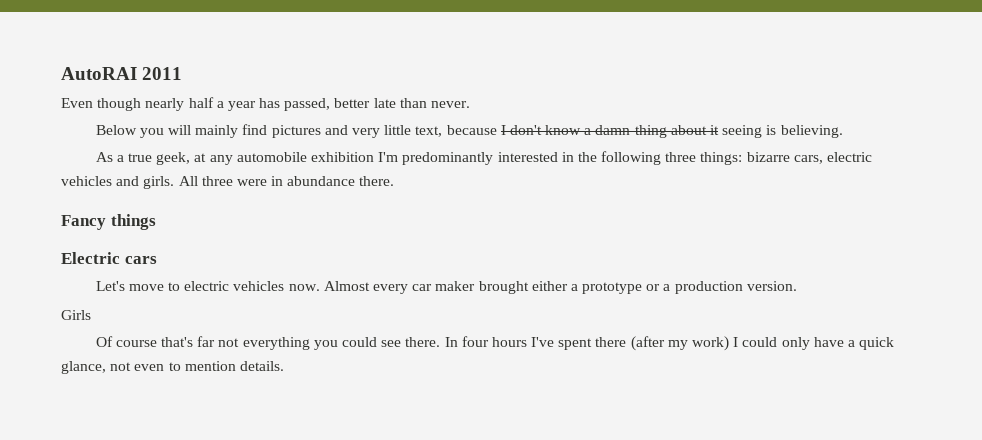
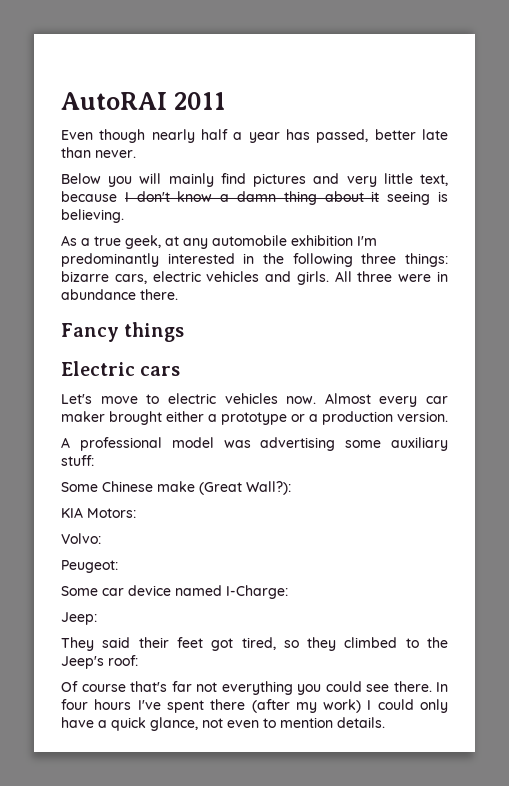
[61,310,91,320] Girls -> [61,437,448,451] [61,455,94,466] [61,481,291,495] [61,507,136,518] [61,533,101,544] [61,560,118,573] [61,585,288,599] [61,612,97,625] [61,637,449,651] [61,655,138,669] A professional model was advertising some auxiliary stuff: // Some Chinese make (Great Wall?): // KIA Motors: // Volvo: // Peugeot: // Some car device named I-Charge: // Jeep: // They said their feet got tired, so they climbed to the Jeep's roof:

